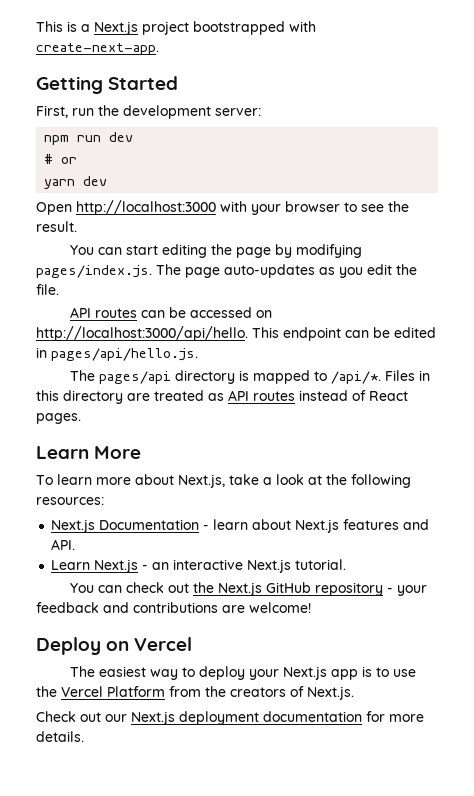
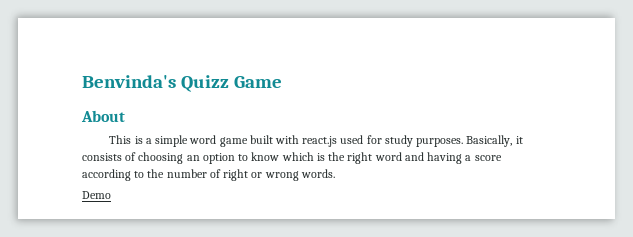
[36,21,316,35] [36,43,159,55] [36,76,179,94] [36,105,261,119] [44,132,134,145] [44,154,78,164] [44,176,108,189] [36,200,409,215] [36,221,77,232] [69,244,362,258] [36,264,417,278] [36,284,59,295] [69,307,272,318] [36,326,436,341] [36,347,198,361] [69,370,430,384] [36,390,408,404] [36,413,81,424] [36,446,142,459] [36,474,411,488] [36,497,104,505] [51,519,430,533] [51,539,76,550] [51,559,347,573] [69,582,427,596] [36,602,311,613] [36,637,193,655] [69,666,416,680] [36,686,354,700] [36,711,424,725] [36,731,84,742] This is a Next.js project bootstrapped with create-next-app. // Getting Started // First, run the development server: // npm run dev // # or // yarn dev // Open http://localhost:3000 with your browser to see the result. // You can start editing the page by modifying pages/index.js. The page auto-updates as you edit the file. // API routes can be accessed on http://localhost:3000/api/hello. This endpoint can be edited in pages/api/hello.js. // The pages/api directory is mapped to /api/*. Files in this directory are treated as API routes instead of React pages. // Learn More // To learn more about Next.js, take a look at the following resources: // Next.js Documentation - learn about Next.js features and API. // Learn Next.js - an interactive Next.js tutorial. // You can check out the Next.js GitHub repository - your feedback and contributions are welcome! // Deploy on Vercel // The easiest way to deploy your Next.js app is to use the Vercel Platform from the creators of Next.js. // Check out our Next.js deployment documentation for more details. -> [82,75,282,92] [81,110,125,122] [109,135,523,147] [82,152,502,164] [82,169,335,181] [82,191,111,199] Benvinda's Quizz Game // About // This is a simple word game built with react.js used for study purposes. Basically, it consists of choosing an option to know which is the right word and having a score according to the number of right or wrong words. // Demo

